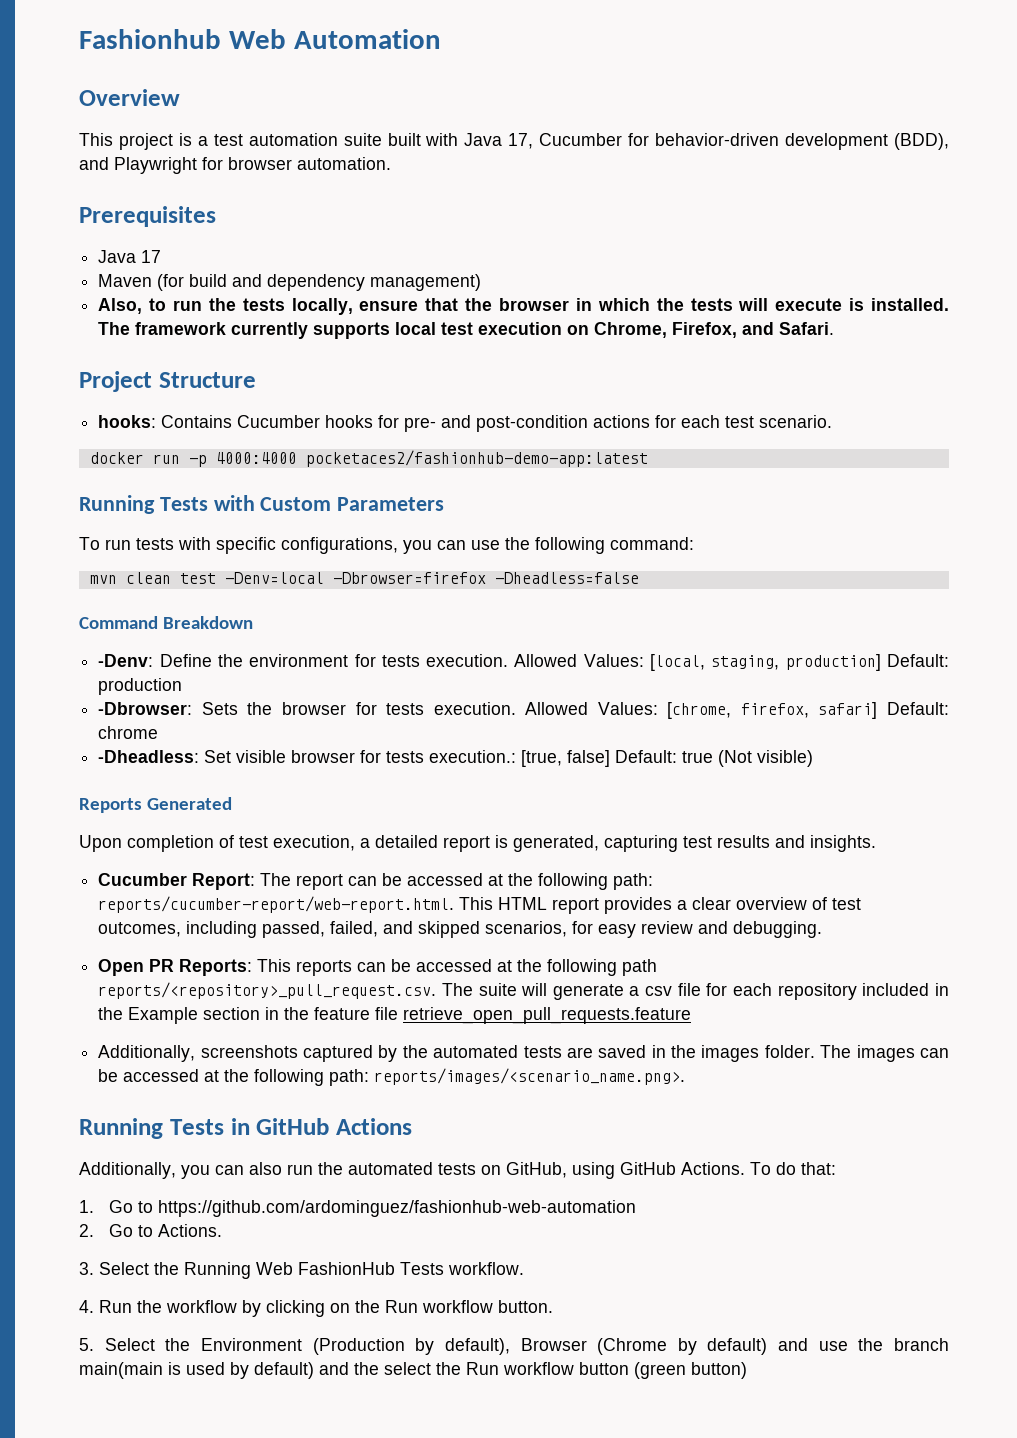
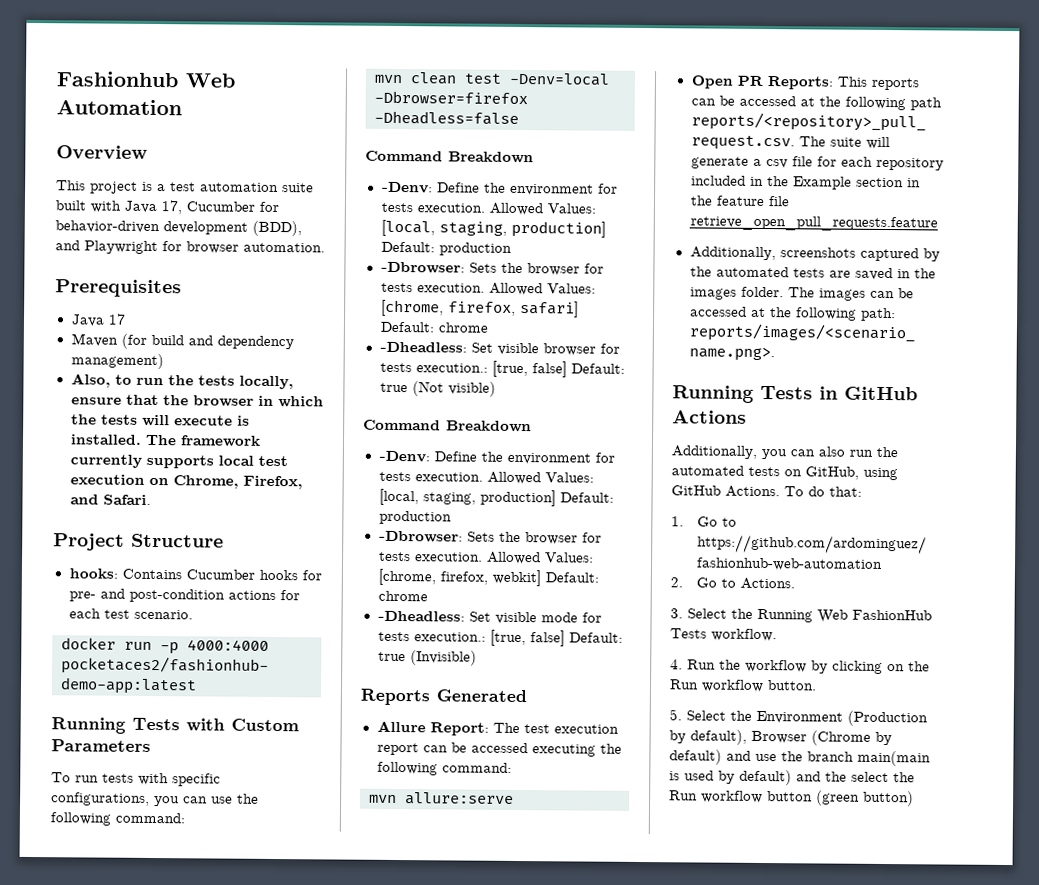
[79,797,232,813] [79,835,876,852] [98,873,292,890] Reports Generated // Upon completion of test execution, a detailed report is generated, capturing test results and insights. // Cucumber Report: The -> [363,419,532,433] [378,450,615,465] [378,471,594,485] [378,488,614,507] [378,510,452,525] [378,530,602,545] [378,551,594,565] [377,568,599,587] [377,590,428,602] [377,610,602,625] [377,629,623,647] [377,650,477,666] [360,688,527,706] [376,720,619,736] Command Breakdown // -Denv: Define the environment for tests execution. Allowed Values: [local, staging, production] Default: production // -Dbrowser: Sets the browser for tests execution. Allowed Values: [chrome, firefox, webkit] Default: chrome // -Dheadless: Set visible mode for tests execution.: [true, false] Default: true (Invisible) // Reports Generated // Allure Report: The test execution
[488,873,654,890] [98,896,862,914] [98,921,823,938] at the following path: reports/cucumber-report/web-report.html. This HTML report provides a clear overview of test outcomes, including passed, failed, and skipped scenarios, for easy review and debugging. -> [531,743,622,757] [376,761,512,776] [369,792,514,805] executing the following command: // mvn allure:serve

